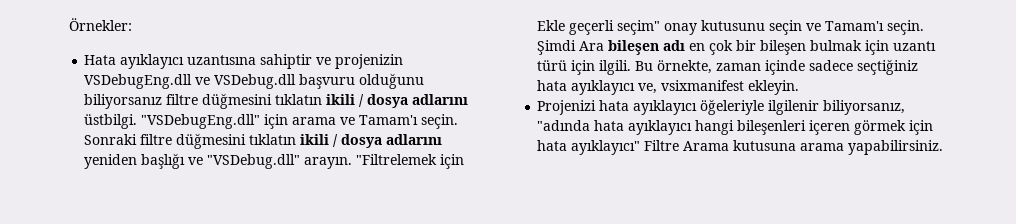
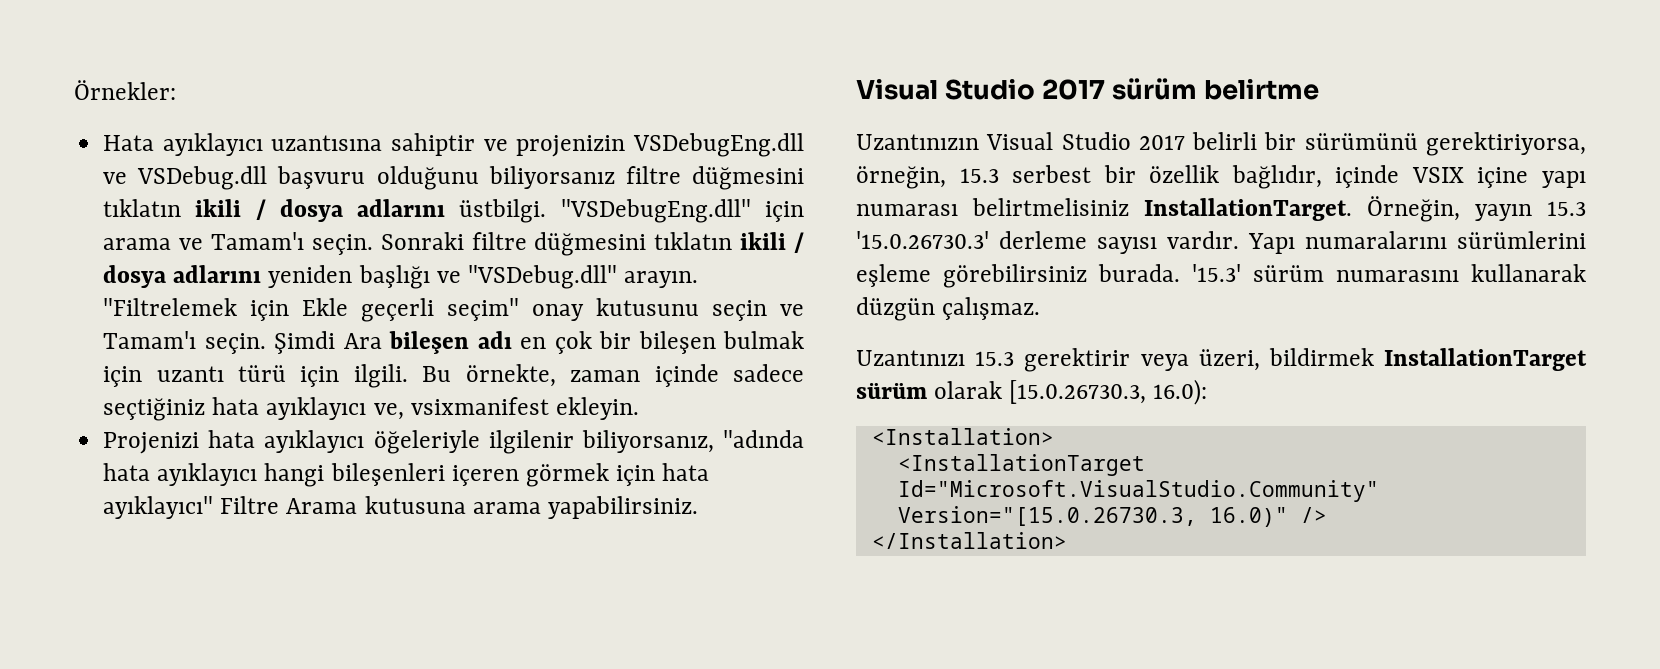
(944, 147) none -> [856,78,1320,100] [856,132,1586,156] [856,165,1586,189] [856,196,1586,222] [856,231,1586,254] [856,264,1586,288] [856,297,1041,321] [856,348,1587,372] [856,379,1208,405] [871,428,1054,445] [897,454,1145,476] [897,480,1379,502] [897,506,1327,527] [871,532,1067,549] // Visual Studio 2017 sürüm belirtme // Uzantınızın Visual Studio 2017 belirli bir sürümünü gerektiriyorsa, örneğin, 15.3 serbest bir özellik bağlıdır, içinde VSIX içine yapı numarası belirtmelisiniz InstallationTarget. Örneğin, yayın 15.3 '15.0.26730.3' derleme sayısı vardır. Yapı numaralarını sürümlerini eşleme görebilirsiniz burada. '15.3' sürüm numarasını kullanarak düzgün çalışmaz. // Uzantınızı 15.3 gerektirir veya üzeri, bildirmek InstallationTarget sürüm olarak [15.0.26730.3, 16.0): // <Installation> // <InstallationTarget Id="Microsoft.VisualStudio.Community" Version="[15.0.26730.3, 16.0)" /> // </Installation>

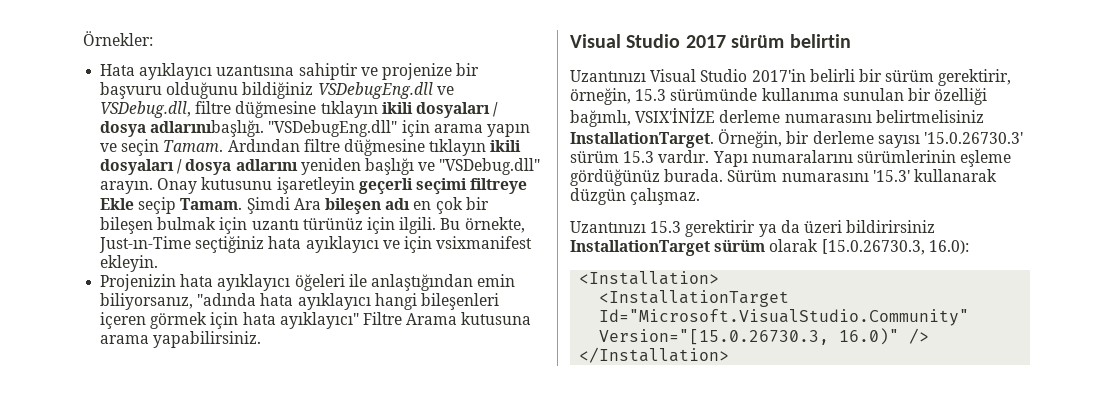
[516,133,804,157] [103,166,804,190] [103,199,804,223] [103,232,787,256] projenizin VSDebugEng.dll ve VSDebug.dll başvuru olduğunu biliyorsanız filtre düğmesini tıklatın ikili / dosya adlarını üstbilgi. "VSDebugEng.dll" için arama ve Tamam'ı seçin. Sonraki filtre düğmesini tıklatın ikili -> [381,63,480,80] [100,82,454,99] [100,101,499,118] [100,120,530,137] [100,139,522,156] [100,159,175,175] projenize bir başvuru olduğunu bildiğiniz VSDebugEng.dll ve VSDebug.dll, filtre düğmesine tıklayın ikili dosyaları / dosya adlarınıbaşlığı. "VSDebugEng.dll" için arama yapın ve seçin Tamam. Ardından filtre düğmesine tıklayın ikili dosyaları
[103,298,805,322] [103,331,266,354] "Filtrelemek için Ekle geçerli seçim" onay kutusunu seçin ve Tamam'ı seçin. -> [157,177,528,195] [100,197,243,214] Onay kutusunu işaretleyin geçerli seçimi filtreye Ekle seçip Tamam.
[238,365,287,382] türü -> [302,218,363,230] türünüz
[570,364,805,387] zaman içinde sadece -> [99,236,192,253] Just-ın-Time
[373,403,404,420] ve, -> [382,236,432,253] ve için
[103,430,574,454] Projenizi hata ayıklayıcı öğeleriyle ilgilenir -> [100,274,516,291] Projenizin hata ayıklayıcı öğeleri ile anlaştığından emin
[1204,79,1320,100] [856,132,1185,150] belirtme // Uzantınızın Visual Studio 2017 -> [789,34,851,48] [570,69,806,82] belirtin // Uzantınızı Visual Studio 2017'in
[1304,132,1586,156] [856,165,1586,189] [856,196,1586,222] [856,231,1586,254] [856,264,1459,288] sürümünü gerektiriyorsa, örneğin, 15.3 serbest bir özellik bağlıdır, içinde VSIX içine yapı numarası belirtmelisiniz InstallationTarget. Örneğin, yayın 15.3 '15.0.26730.3' derleme sayısı vardır. Yapı numaralarını sürümlerini eşleme görebilirsiniz burada. '15.3' sürüm numarasını -> [885,69,1012,86] [570,88,988,105] [570,107,984,127] [570,129,1023,148] [570,150,1012,167] [570,169,910,186] sürüm gerektirir, örneğin, 15.3 sürümünde kullanıma sunulan bir özelliği bağımlı, VSIX'İNİZE derleme numarasını belirtmelisiniz InstallationTarget. Örneğin, bir derleme sayısı '15.0.26730.3' sürüm 15.3 vardır. Yapı numaralarını sürümlerinin eşleme gördüğünüz burada. Sürüm numarasını '15.3'
[1140,348,1374,371] veya üzeri, bildirmek -> [758,220,936,237] ya da üzeri bildirirsiniz

